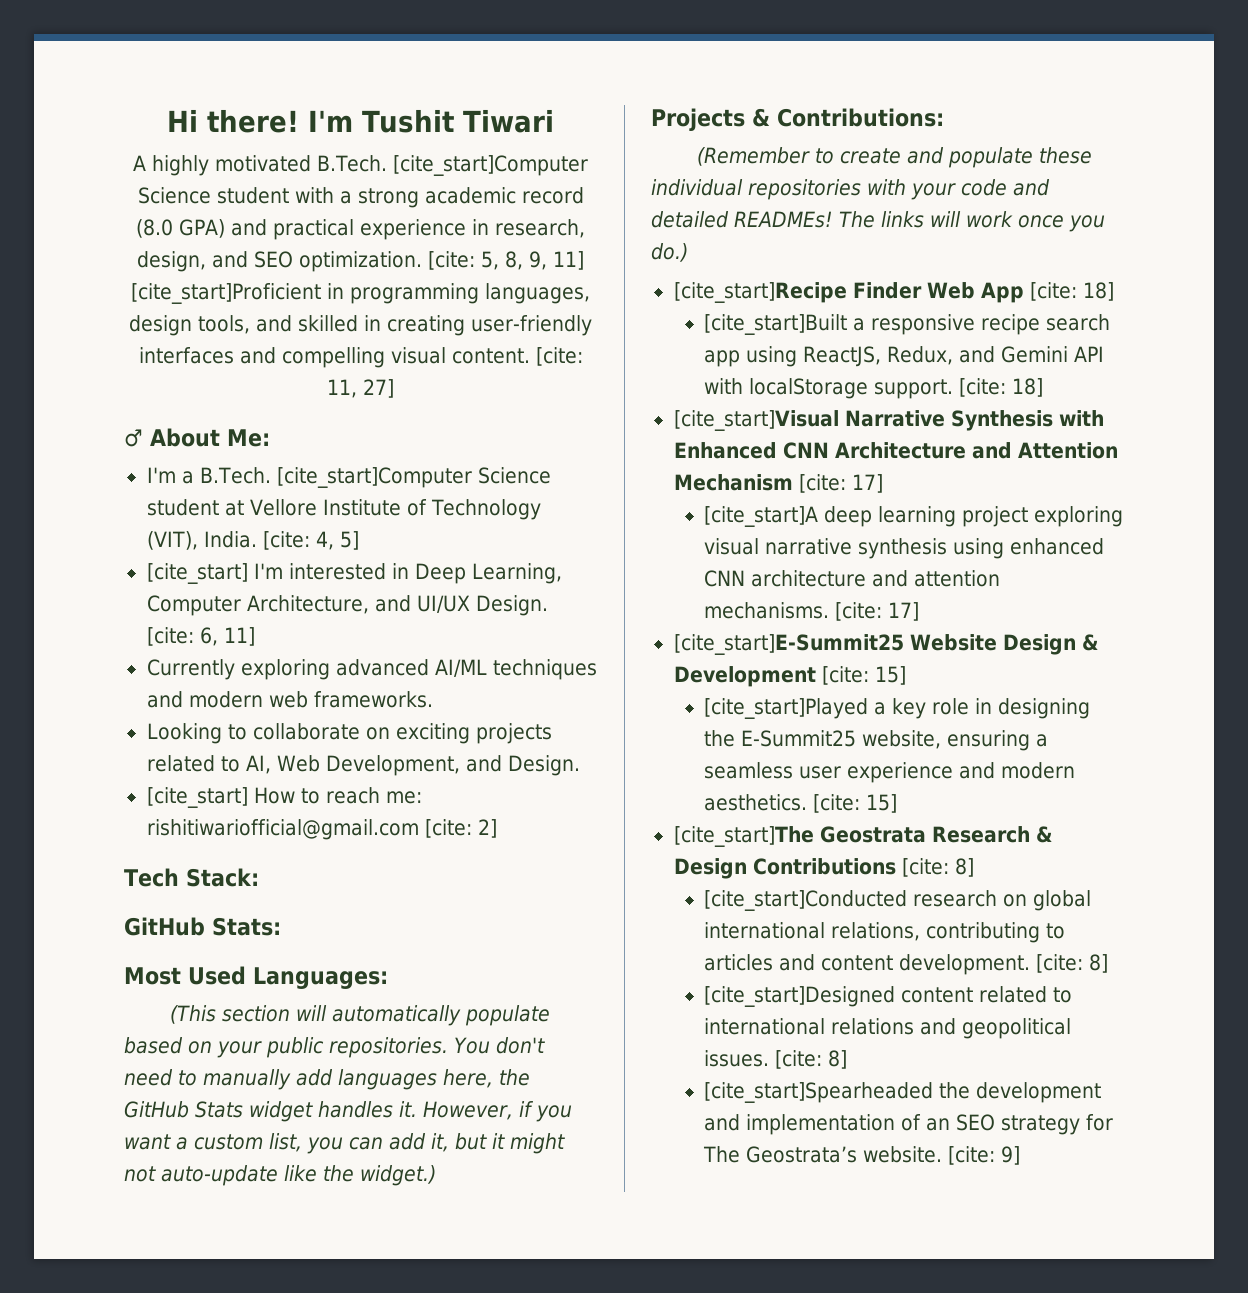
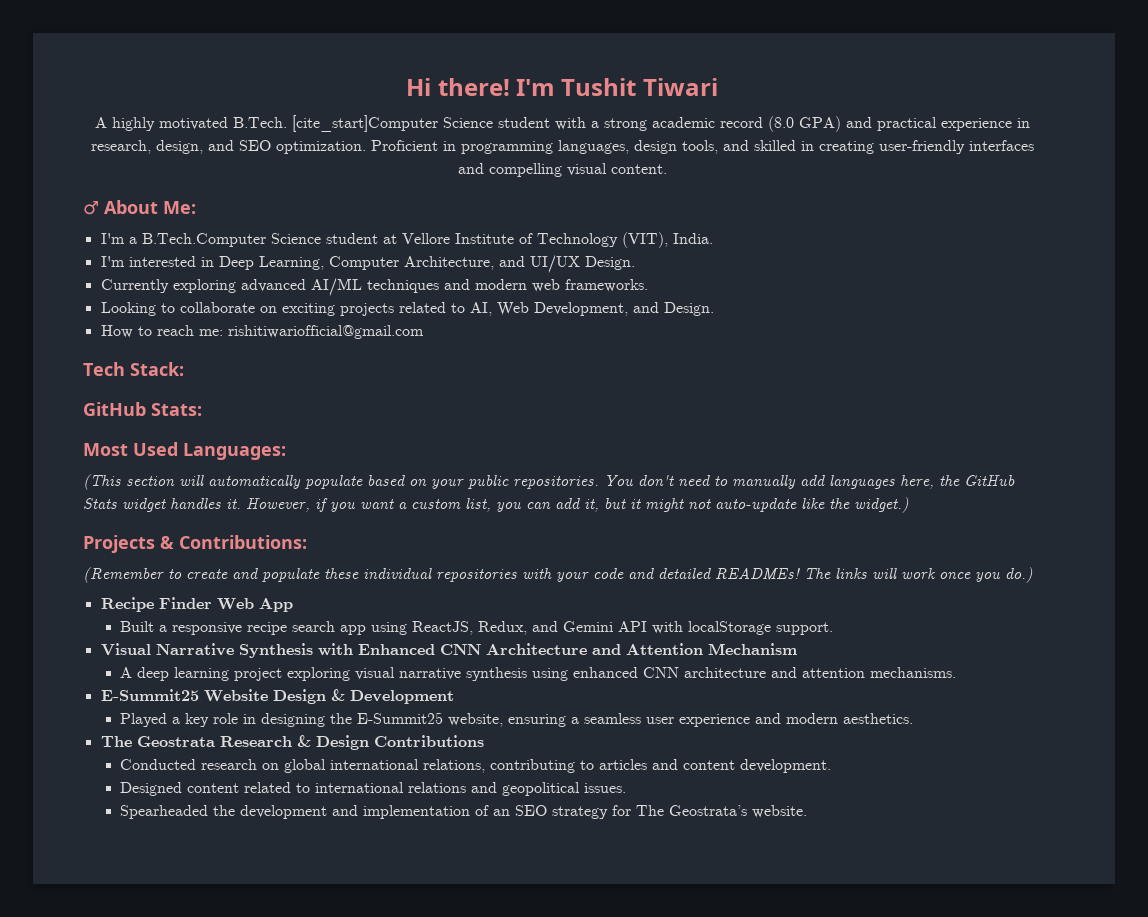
[428,251,584,270] [131,283,321,304] [cite: 5, 8, 9, 11] [cite_start]Proficient -> [370,140,438,151] Proficient
[535,347,583,366] [327,379,394,398] [cite: 11, 27] -> (667, 169) none
[199,467,472,488] B.Tech. [cite_start]Computer -> [141,233,266,247] B.Tech.Computer
[262,531,359,550] [146,563,248,584] [cite: 4, 5] // [cite_start] -> (713, 238) //
[146,627,255,646] [cite: 6, 11] -> (635, 263) none
[146,787,248,808] [cite_start] -> (714, 309) none
[424,819,497,838] [cite: 2] -> (424, 332) none
[673,282,847,303] [cite_start]Recipe -> [100,597,154,612] Recipe
[1029,282,1114,301] [704,314,848,335] [cite: 18] // [cite_start]Built -> [120,621,155,632] // Built
[959,378,1044,397] [673,410,839,431] [cite: 18] // [cite_start]Visual -> [100,643,151,656] // Visual
[798,474,883,493] [704,506,819,527] [cite: 17] // [cite_start]A -> [120,667,133,678] // A
[835,602,920,621] [673,634,904,655] [cite: 17] // [cite_start]E-Summit25 -> [100,689,199,701] // E-Summit25
[821,666,906,685] [704,698,869,719] [cite: 15] // [cite_start]Played -> [120,713,168,727] // Played
[813,794,898,813] [673,826,814,847] [cite: 15] // [cite_start]The -> [100,736,132,747] // The
[901,858,974,877] [704,890,908,911] [cite: 8] // [cite_start]Conducted -> [120,759,197,770] // Conducted
[1036,954,1109,973] [704,986,896,1007] [cite: 8] // [cite_start]Designed -> [120,782,183,796] // Designed
[775,1050,848,1069] [704,1082,934,1103] [cite: 8] // [cite_start]Spearheaded -> [120,805,209,819] // Spearheaded
[948,1146,1021,1165] [cite: 9] -> (808, 811) none

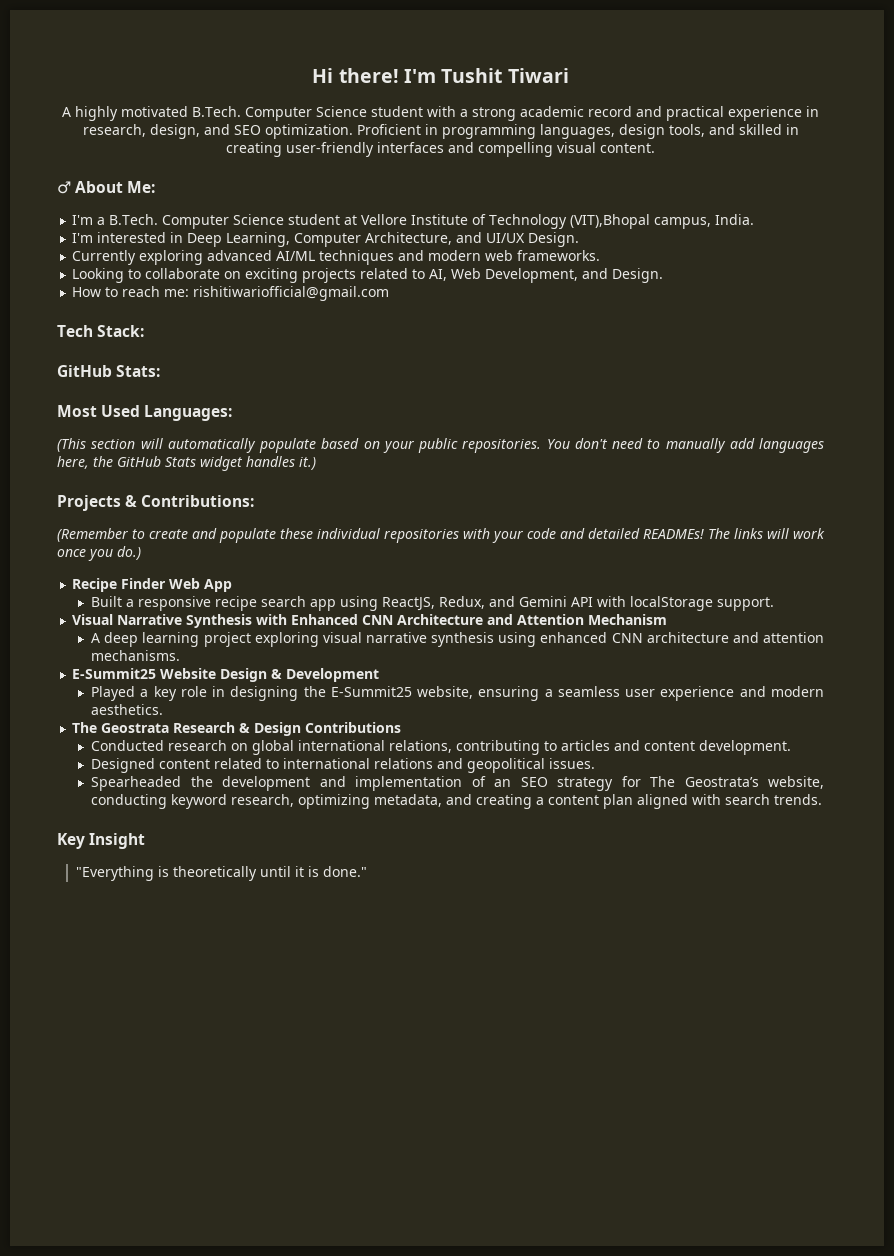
[291,115,438,132] [cite_start]Computer -> [245,107,312,121] Computer
[767,116,841,132] (8.0 GPA) -> (632, 111) none
[141,233,266,247] B.Tech.Computer -> [109,214,230,229] B.Tech. Computer
[621,232,668,248] (VIT), -> [570,214,712,229] (VIT),Bhopal campus,
[226,497,909,513] it. However, if you want a custom list, you can add it, but it might not auto-update like the widget.) -> [299,457,316,470] it.)
[752,805,808,818] website. -> [768,776,825,789] [91,794,823,809] [57,833,146,849] [75,866,367,881] website, conducting keyword research, optimizing metadata, and creating a content plan aligned with search trends. // Key Insight // "Everything is theoretically until it is done."

